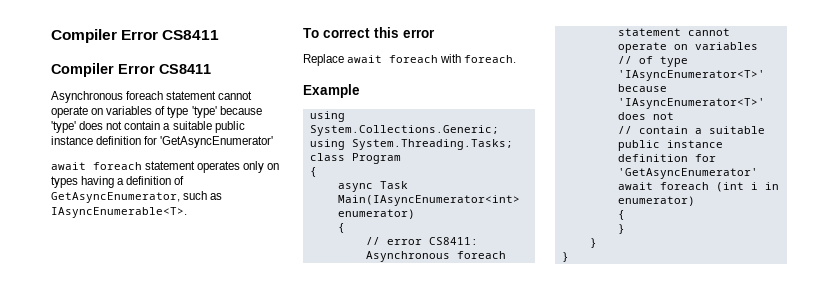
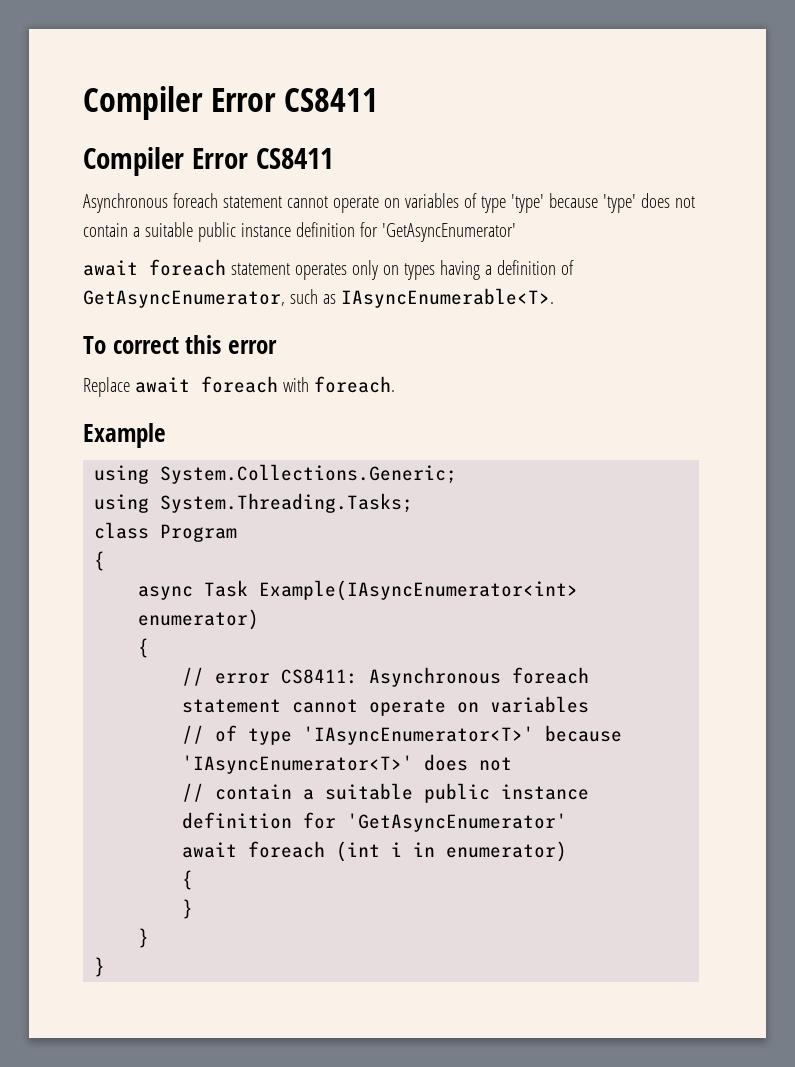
[337,195,520,206] Main(IAsyncEnumerator<int> -> [259,580,579,601] Example(IAsyncEnumerator<int>

